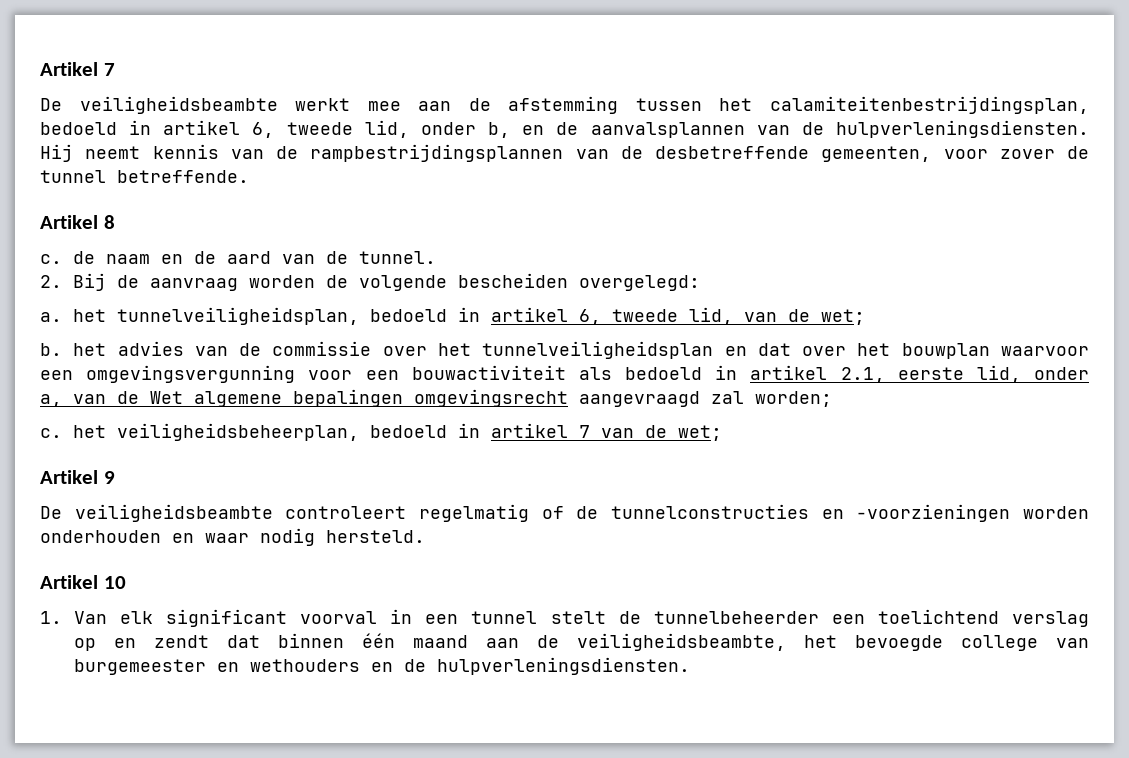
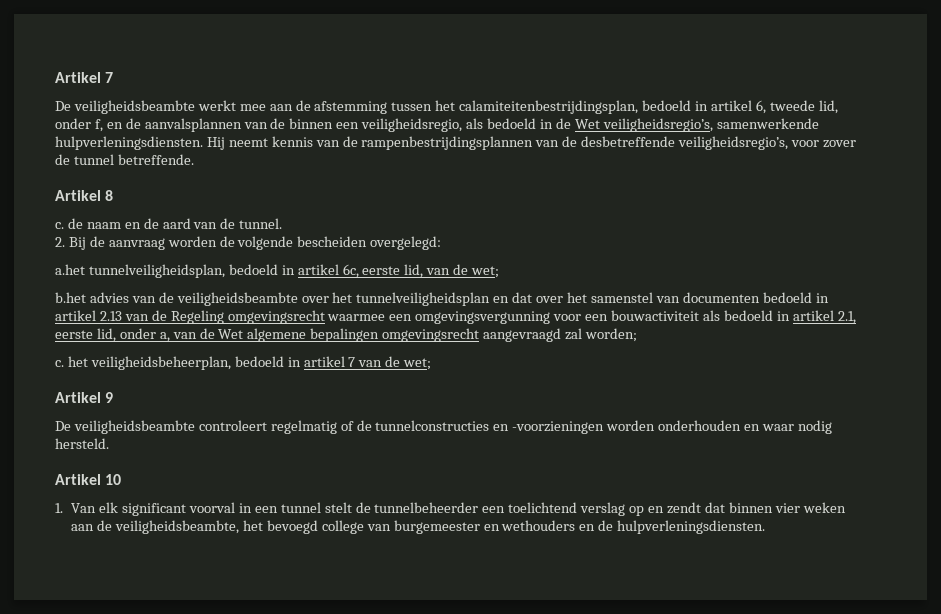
[488,122,511,138] b, -> [94,119,103,132] f,
(824, 128) none -> [289,118,819,132] binnen een veiligheidsregio, als bedoeld in de Wet veiligheidsregio’s, samenwerkende
[310,144,564,162] rampbestrijdingsplannen -> [361,136,534,150] rampenbestrijdingsplannen
[821,146,932,162] gemeenten, -> [678,136,789,150] veiligheidsregio’s,
[40,309,106,322] a. het -> [55,264,85,275] a.het
[579,309,678,325] 6, tweede -> [342,264,401,278] 6c, eerste
[40,343,107,356] b. het -> [55,292,86,303] b.het
[272,341,372,356] commissie -> [176,292,298,306] veiligheidsbeambte
[901,343,1090,359] bouwplan waarvoor -> [590,292,829,303] [55,310,386,324] samenstel van documenten bedoeld in artikel 2.13 van de Regeling omgevingsrecht waarmee
[361,633,468,648] één maand -> [774,502,846,513] vier weken
[854,635,943,651] bevoegde -> [266,520,318,534] bevoegd

